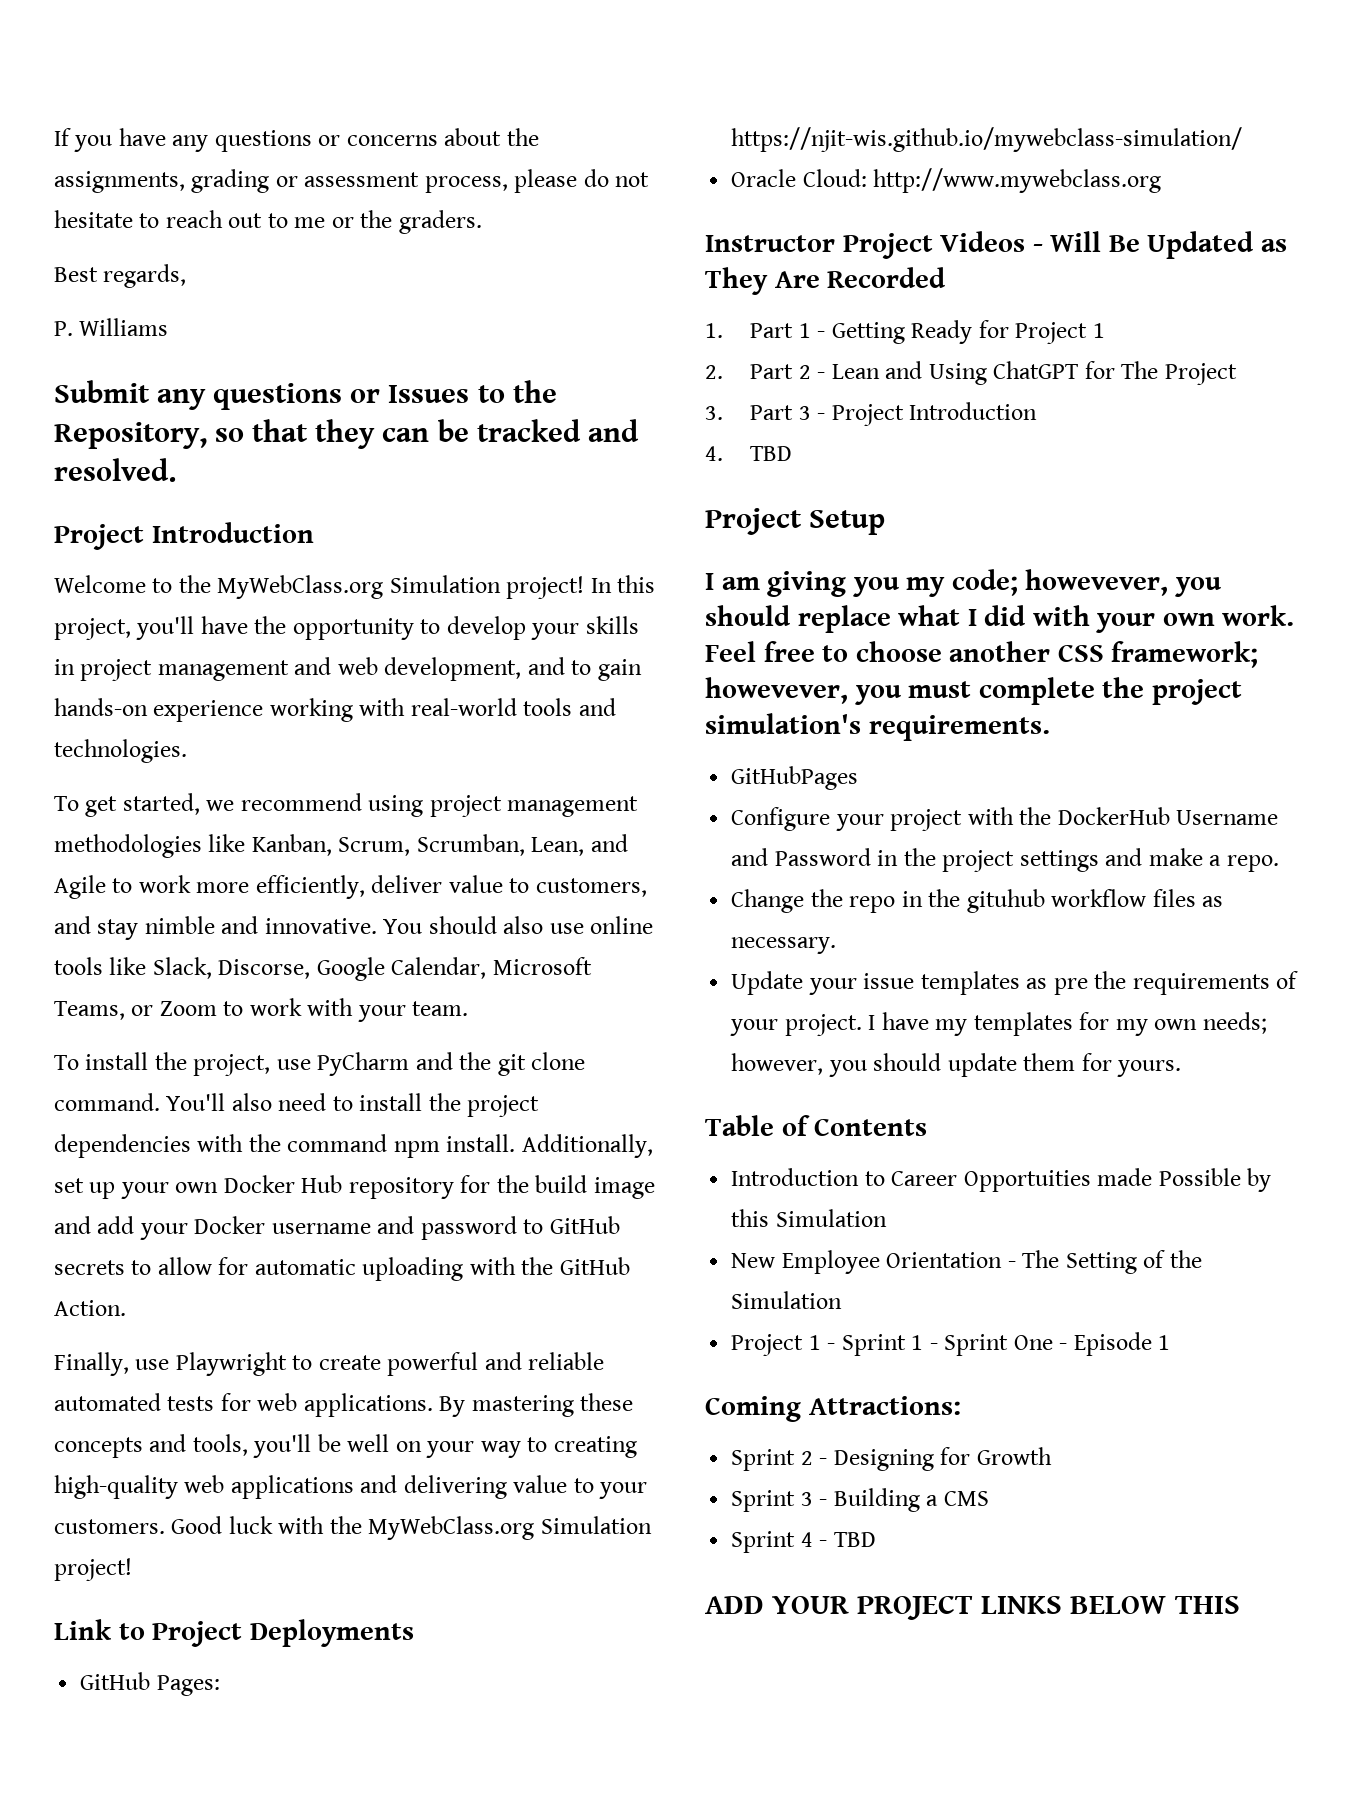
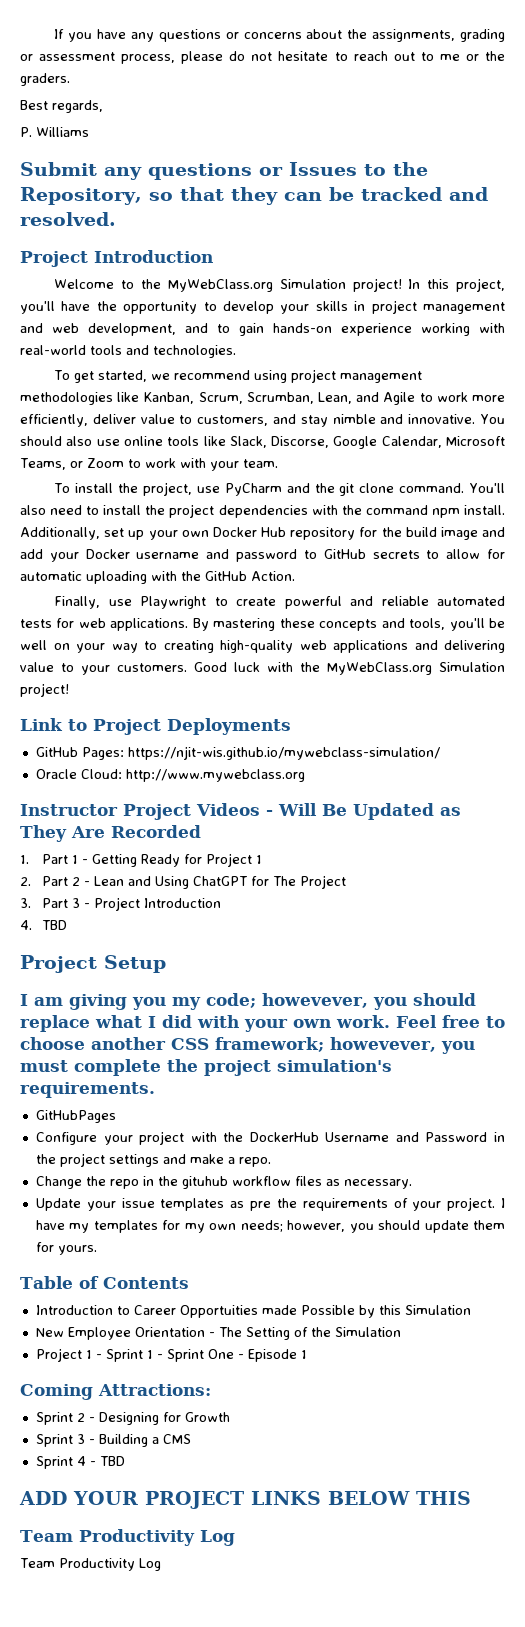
(1240, 1605) none -> [20,1529,235,1546] [20,1558,161,1571] // Team Productivity Log // Team Productivity Log

